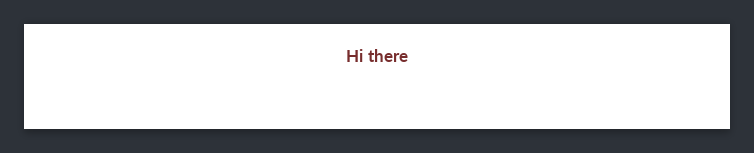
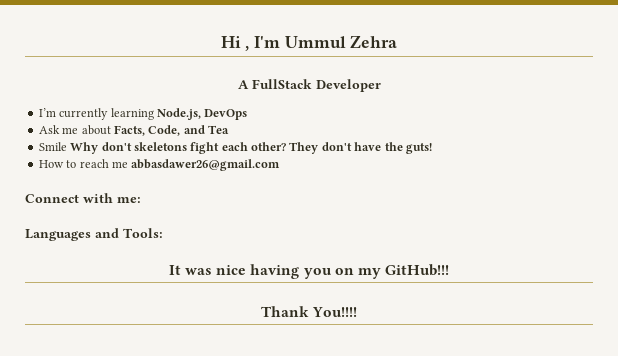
[367,49,408,62] there -> [245,35,398,51] [237,79,381,92] [38,108,248,120] [38,125,229,136] [38,142,432,154] [38,159,281,171] [25,193,141,203] [25,228,163,241] [168,264,450,279] [260,306,358,317] , I'm Ummul Zehra // A FullStack Developer // I’m currently learning Node.js, DevOps // Ask me about Facts, Code, and Tea // Smile Why don't skeletons fight each other? They don't have the guts! // How to reach me abbasdawer26@gmail.com // Connect with me: // Languages and Tools: // It was nice having you on my GitHub!!! // Thank You!!!!

